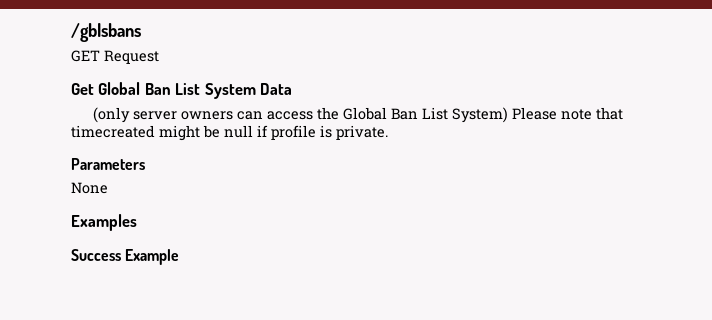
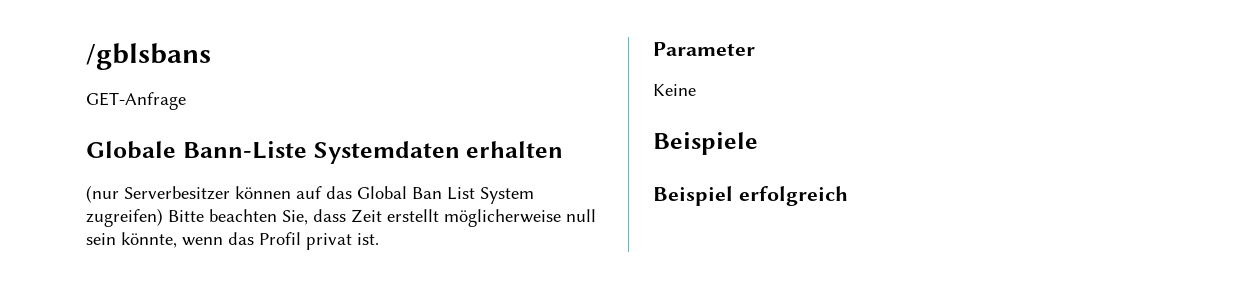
[71,50,159,64] [71,82,293,99] [92,107,623,123] [71,125,388,141] [71,158,145,170] [71,182,108,194] [71,214,137,231] [71,249,180,265] GET Request // Get Global Ban List System Data // (only server owners can access the Global Ban List System) Please note that timecreated might be null if profile is private. // Parameters // None // Examples // Success Example -> [86,92,186,110] [86,141,564,164] [86,185,534,204] [86,208,596,227] [86,232,379,250] [653,42,755,56] [653,84,696,96] [653,132,758,155] [653,186,848,206] GET-Anfrage // Globale Bann-Liste Systemdaten erhalten // (nur Serverbesitzer können auf das Global Ban List System zugreifen) Bitte beachten Sie, dass Zeit erstellt möglicherweise null sein könnte, wenn das Profil privat ist. // Parameter // Keine // Beispiele // Beispiel erfolgreich

